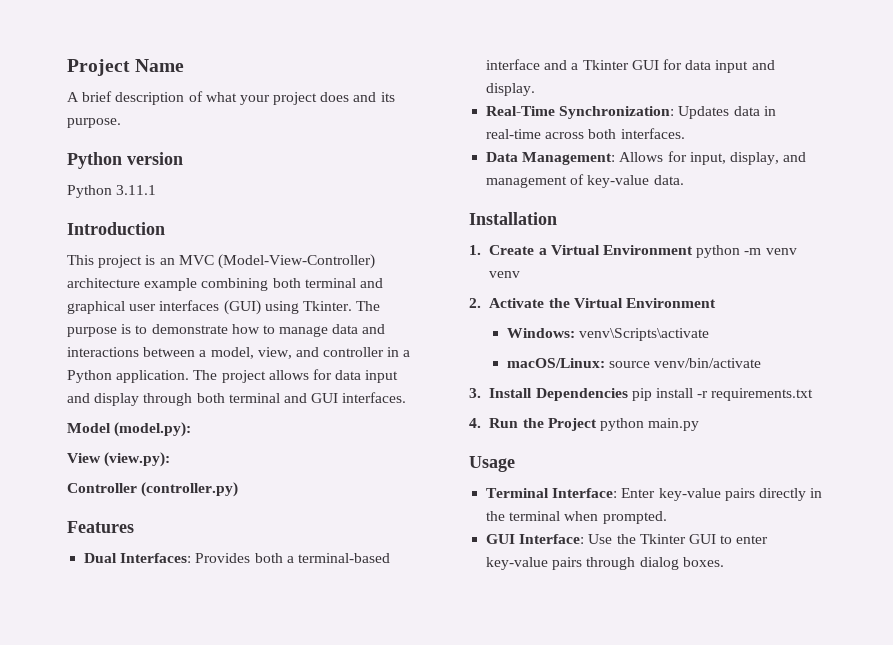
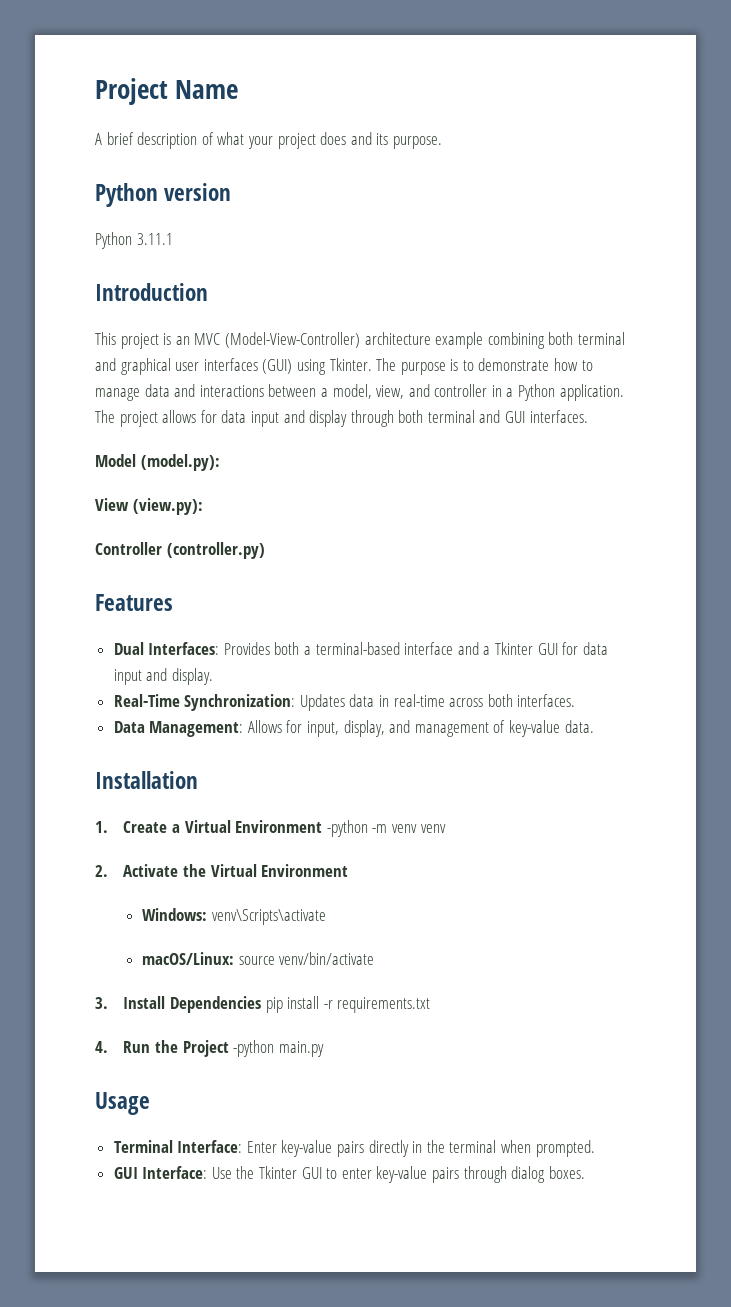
[696,245,741,258] python -> [326,820,368,837] -python
[600,418,645,431] python -> [233,1040,275,1057] -python

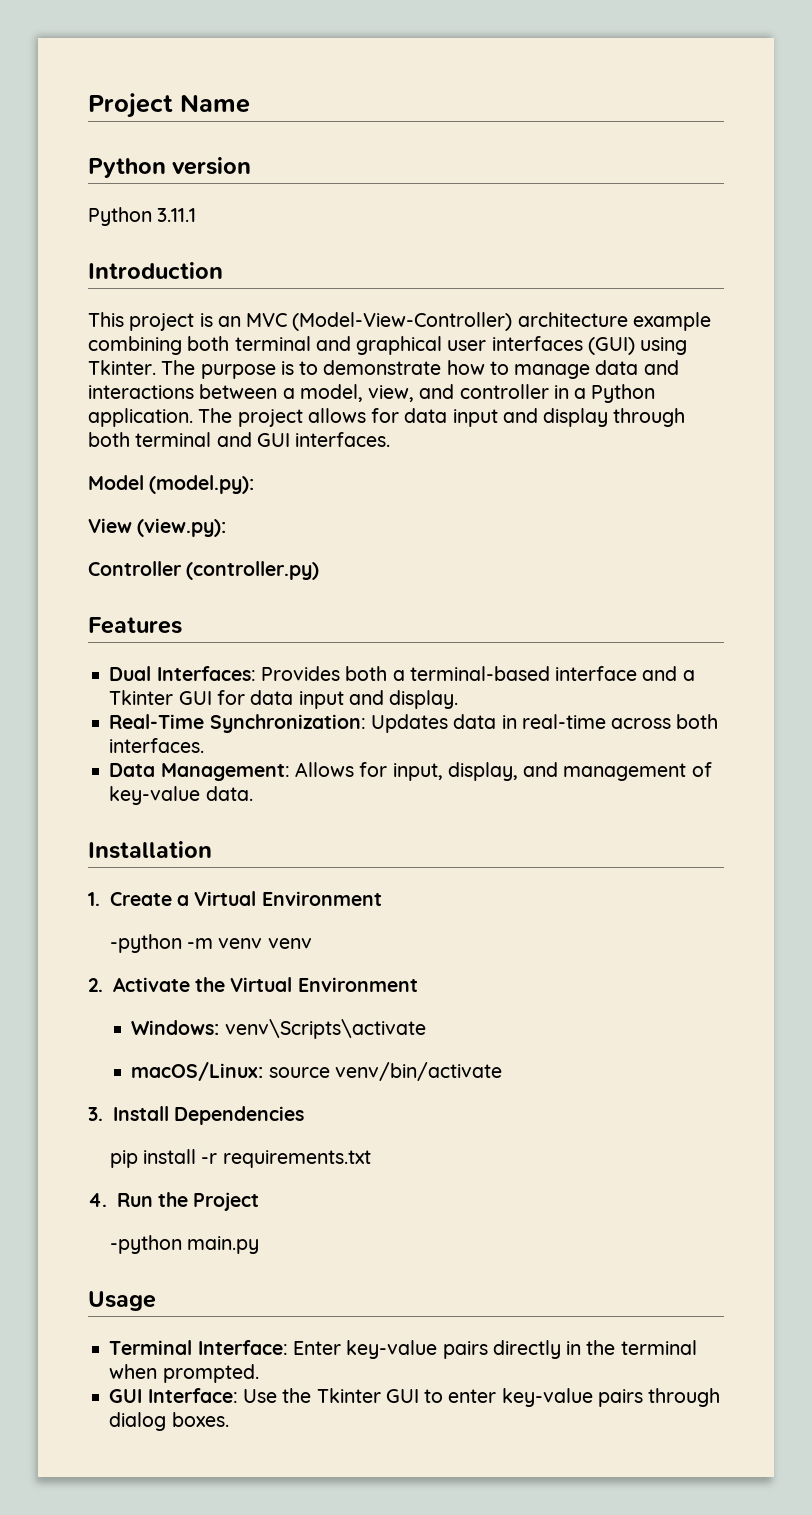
[95,132,442,149] // A brief description of what your project does and its purpose. -> (250, 103) none
(323, 826) none -> (382, 898) //
(262, 1004) none -> (305, 1115) //
(229, 1048) none -> (260, 1201) //

